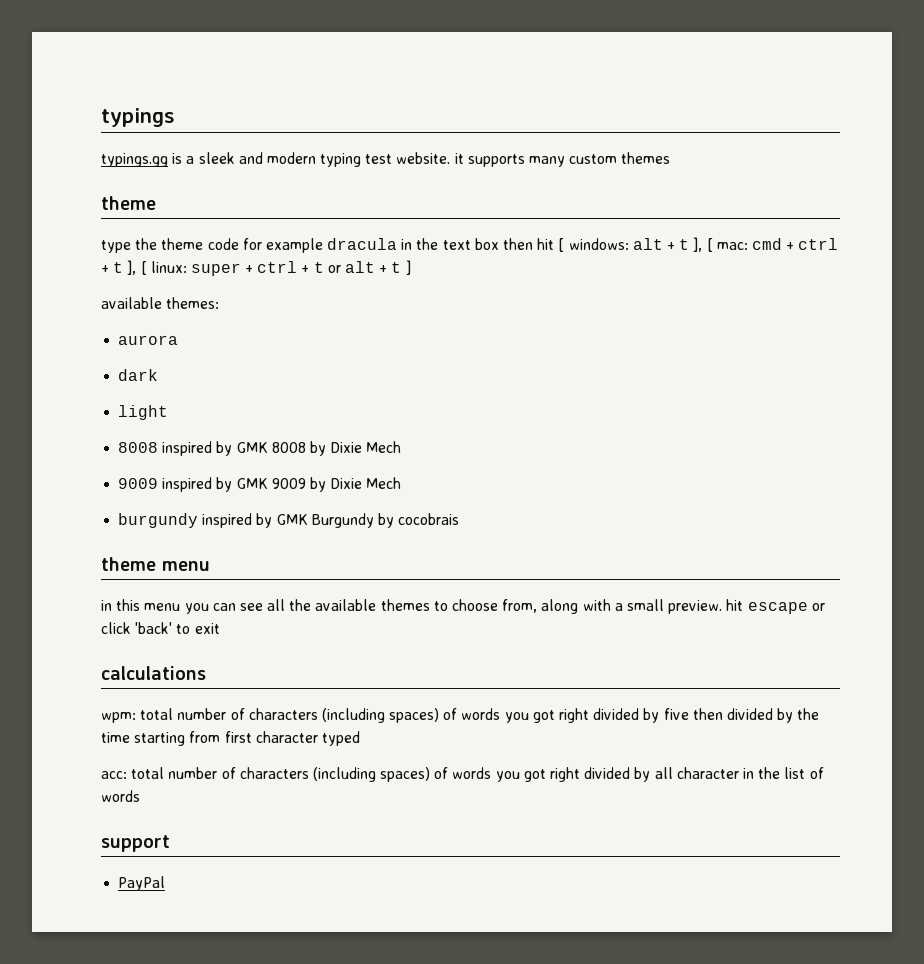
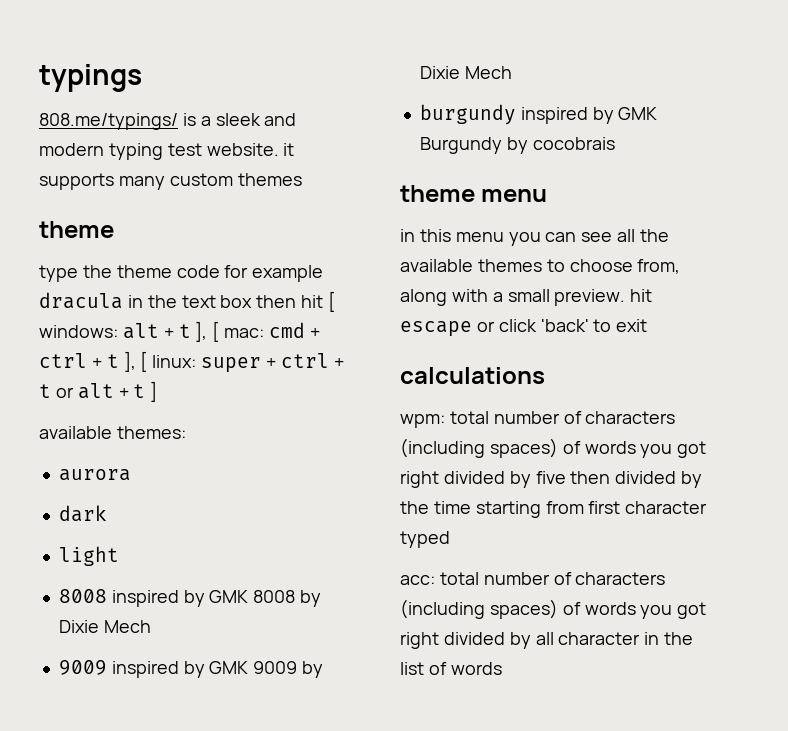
[101,153,168,167] typings.gg -> [39,113,178,130] 808.me/typings/
[101,835,170,852] [118,876,166,891] // support // PayPal -> (502, 668) none

